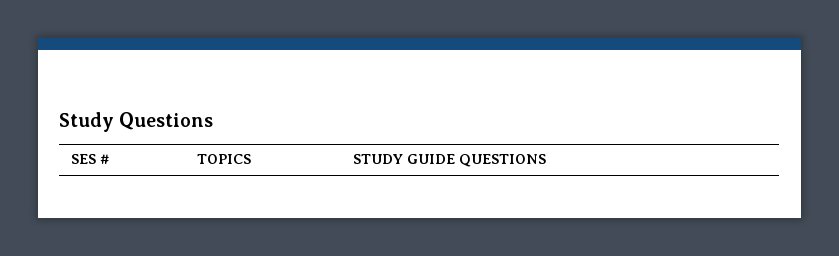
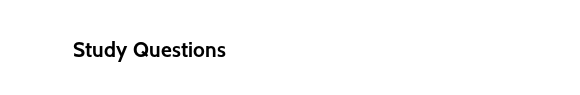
[70,154,109,164] [196,154,251,164] [352,154,546,167] // SES # | TOPICS | STUDY GUIDE QUESTIONS -> (226, 49) none

